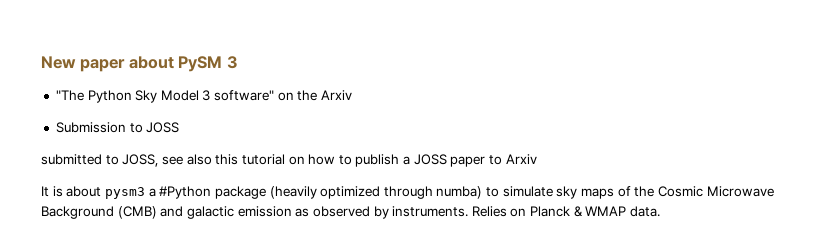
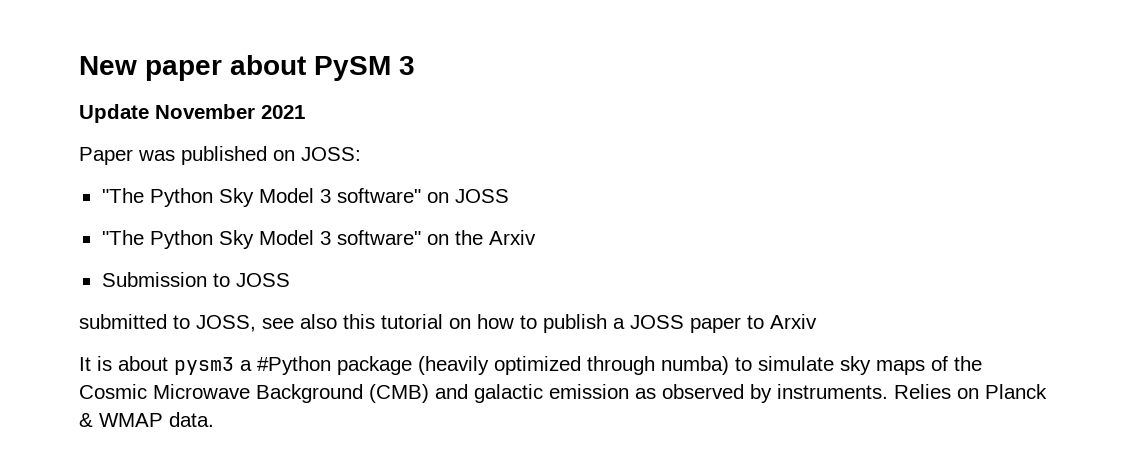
(238, 62) none -> [79,104,305,123] [79,146,361,165] [101,188,509,207] // Update November 2021 // Paper was published on JOSS: // "The Python Sky Model 3 software" on JOSS

